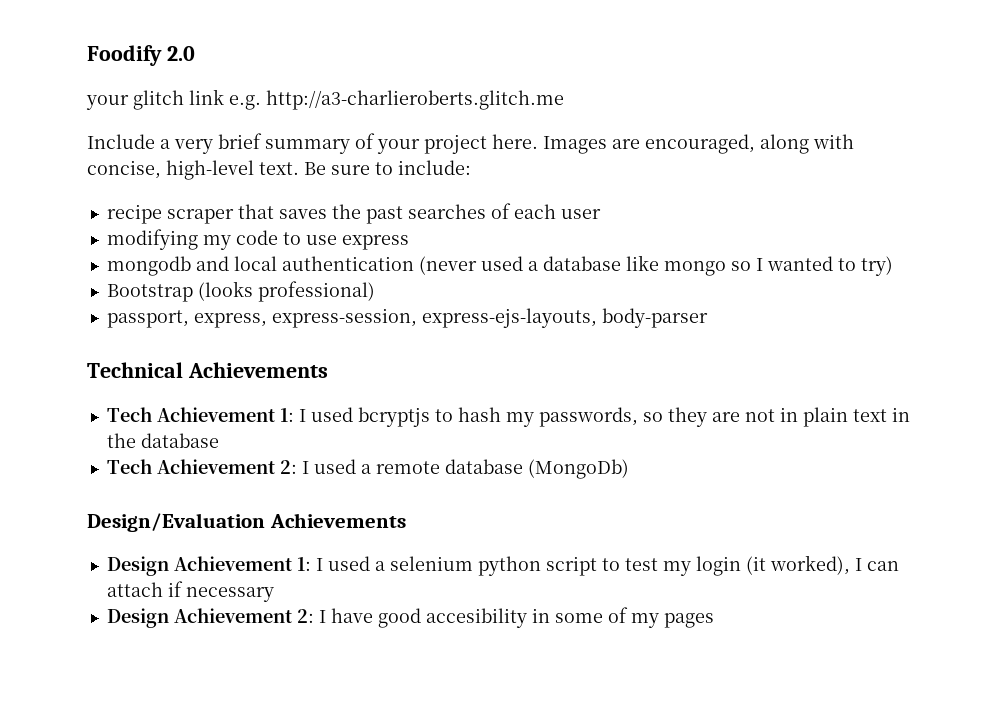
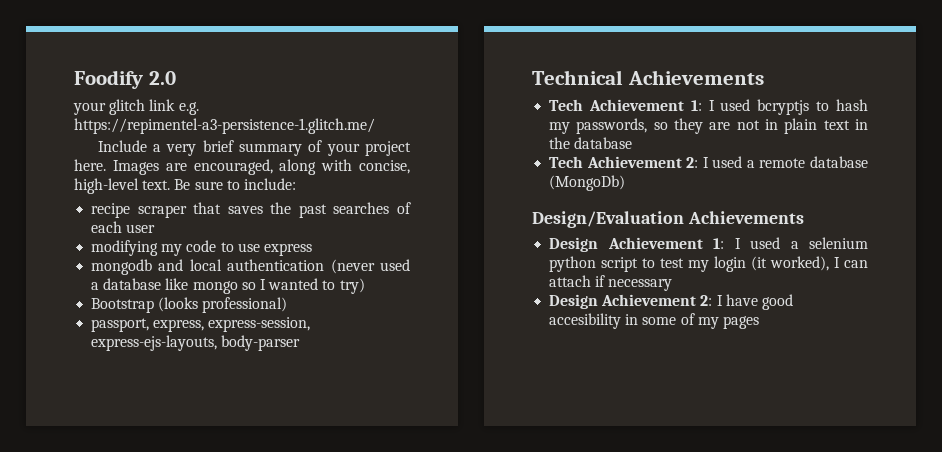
[266,90,564,110] http://a3-charlieroberts.glitch.me -> [74,118,375,134] https://repimentel-a3-persistence-1.glitch.me/

